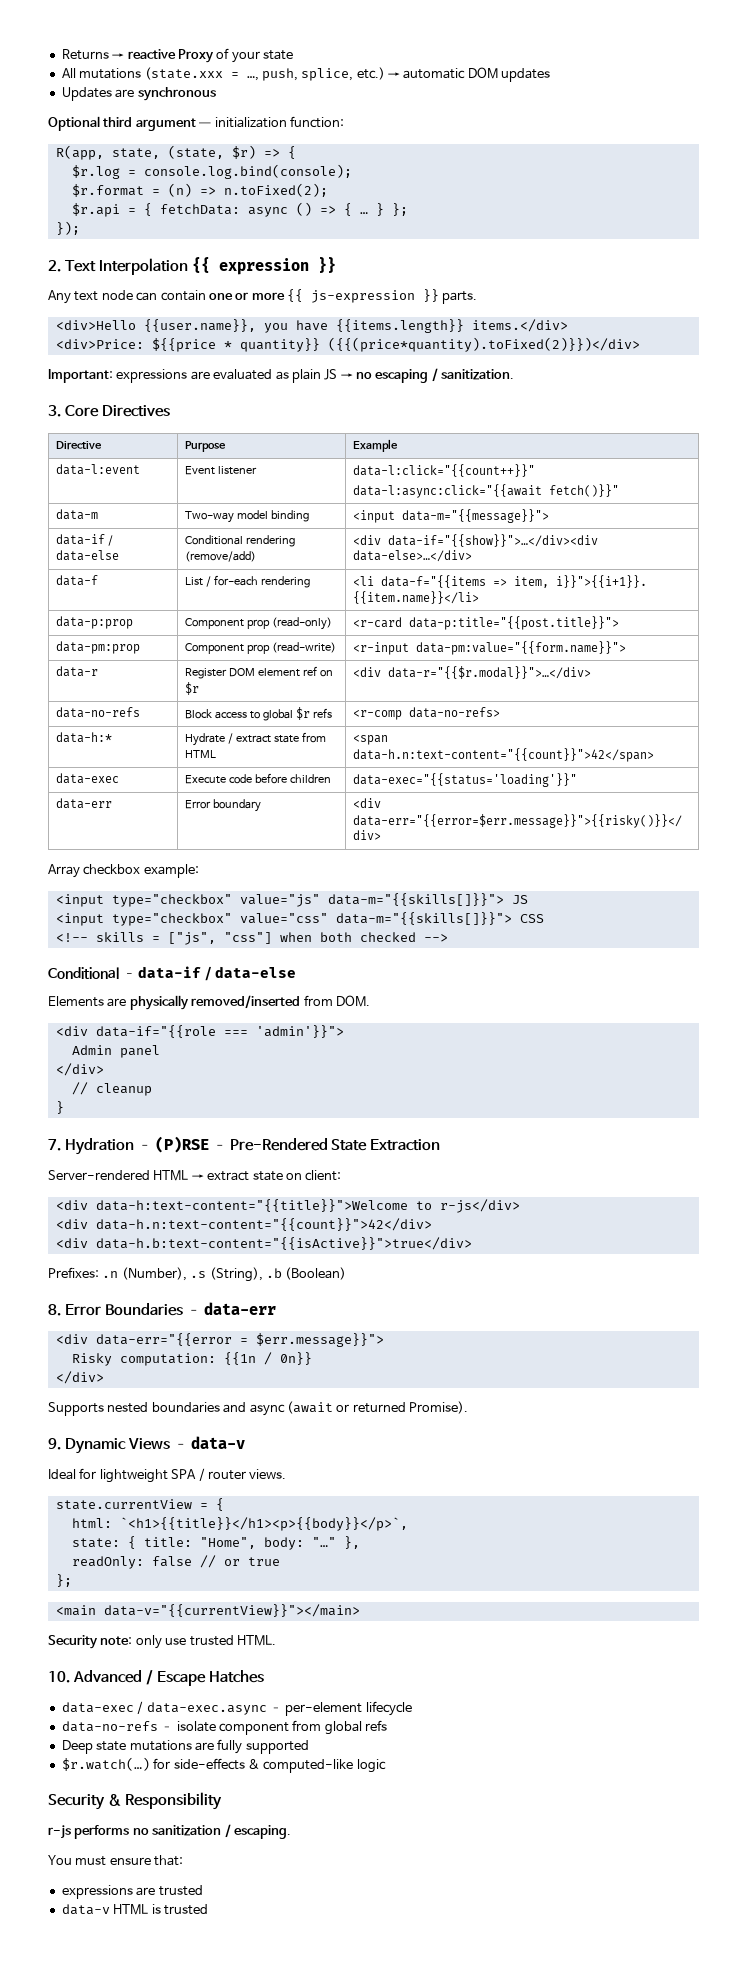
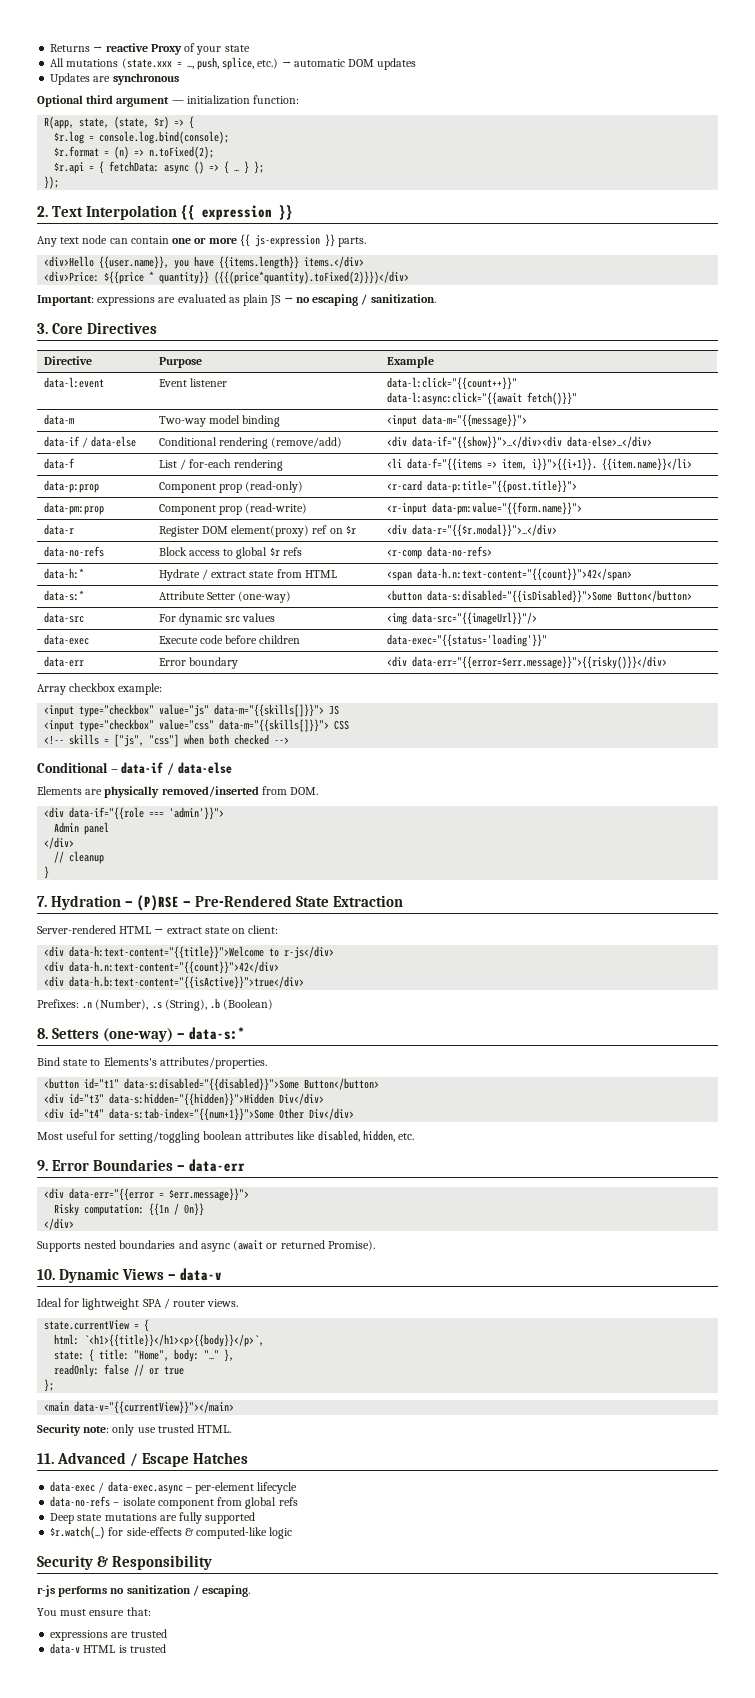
[257,668,300,677] element -> [231,525,310,537] element(proxy)
(654, 755) none -> [43,590,84,601] [158,591,292,603] [386,590,692,603] [43,612,84,623] [158,613,276,625] [386,612,537,625] // data-s:* | Attribute Setter (one-way) | <button data-s:disabled="{{isDisabled}}">Some Button</button> // data-src | For dynamic src values | <img data-src="{{imageUrl}}"/>
(61, 1310) none -> [52,1027,246,1042] [37,1057,267,1069] [44,1078,380,1091] [44,1093,325,1106] [44,1108,355,1121] [37,1130,415,1143] [37,1160,48,1171] Setters (one-way) – data-s:* // Bind state to Elements's attributes/properties. // <button id="t1" data-s:disabled="{{disabled}}">Some Button</button> // <div id="t3" data-s:hidden="{{hidden}}">Hidden Div</div> // <div id="t4" data-s:tab-index="{{num+1}}">Some Other Div</div> // Most useful for setting/toggling boolean attributes like disabled, hidden, etc. // 9.
[48,1438,61,1450] 9. -> [37,1269,55,1280] 10.
[48,1671,70,1683] 10. -> [37,1453,54,1464] 11.

